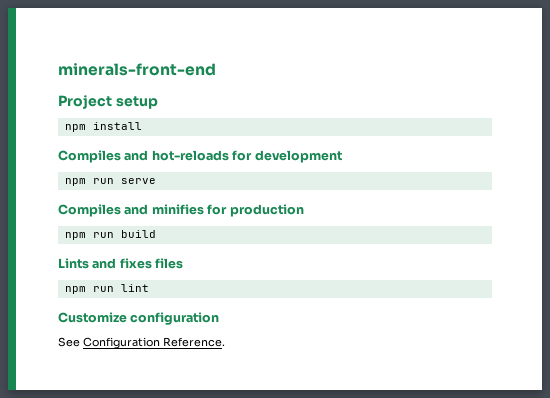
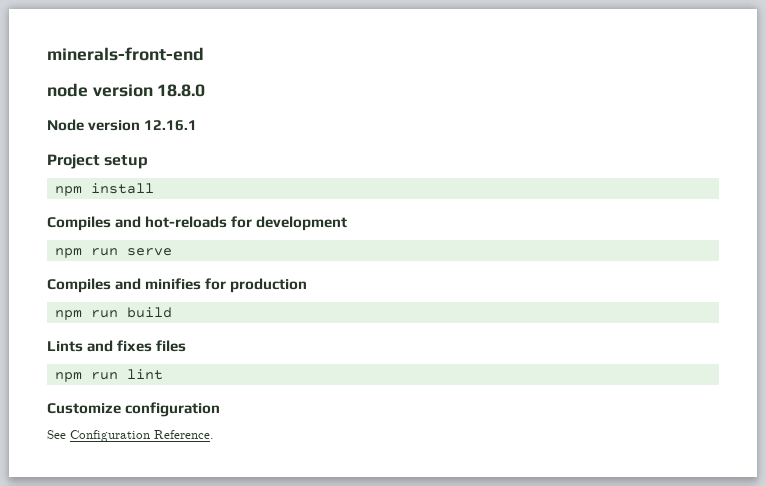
(216, 69) none -> [47,83,206,97] [47,119,198,131] // node version 18.8.0 // Node version 12.16.1

